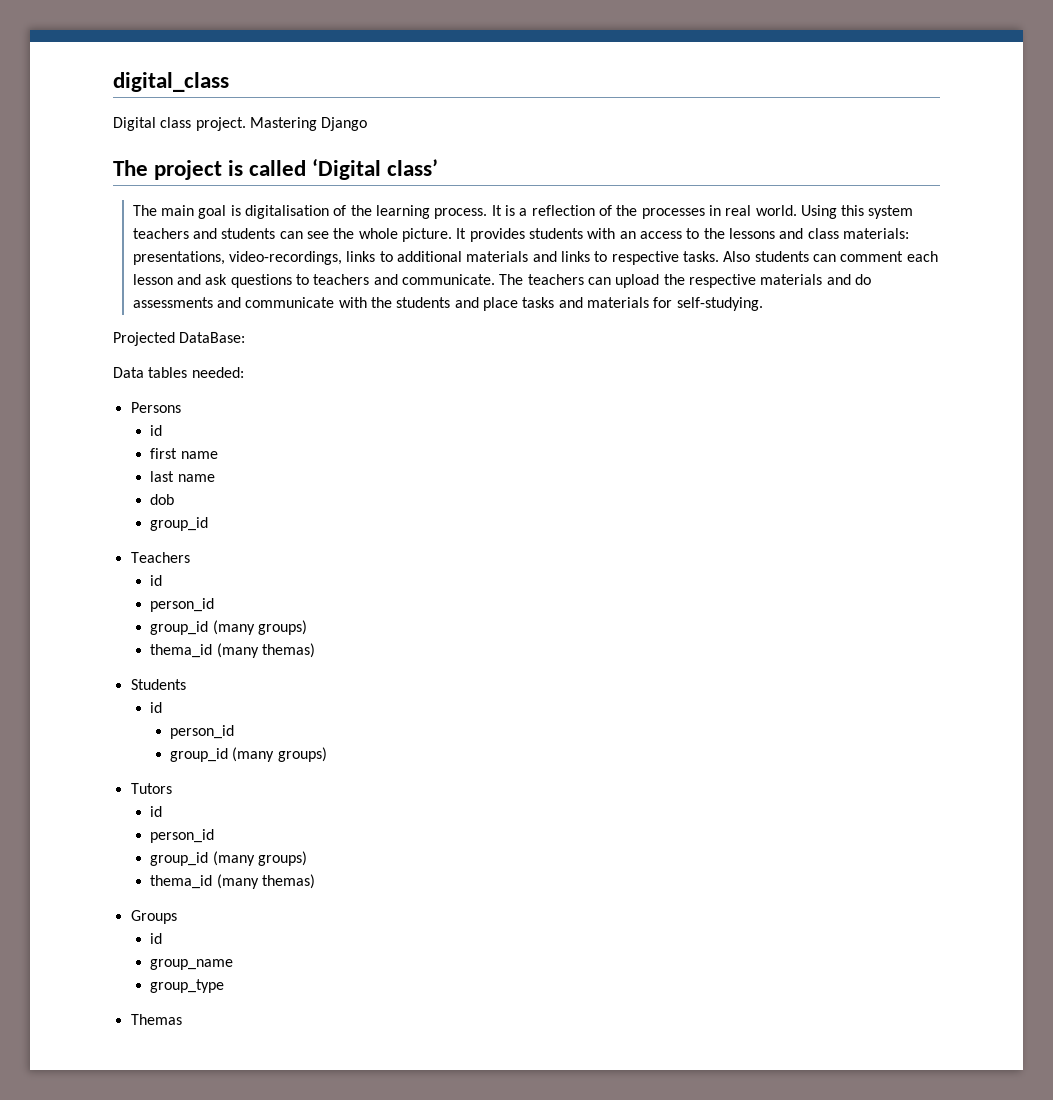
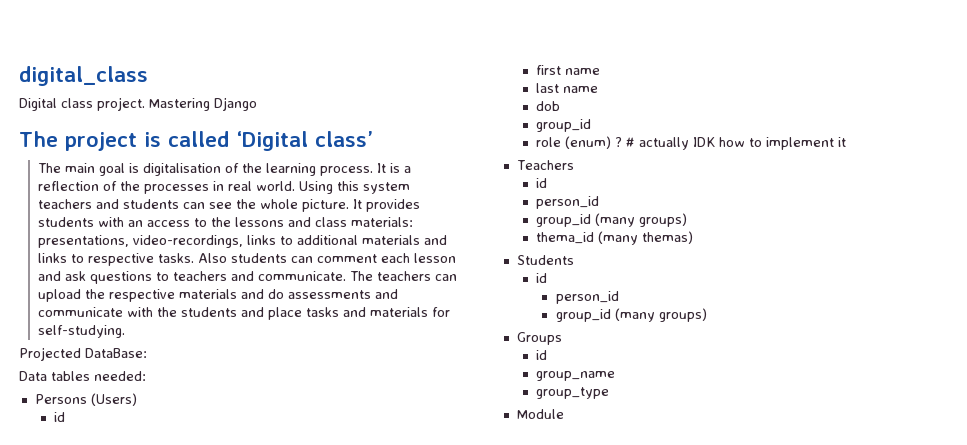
(181, 407) none -> [90,393,137,406] (Users)
(209, 524) none -> [536,136,847,150] // role (enum) ? # actually IDK how to implement it
[130,783,172,794] [150,806,163,817] [150,829,215,843] [150,851,307,866] [150,874,315,889] // Tutors // id // person_id // group_id (many groups) // thema_id (many themas) -> (707, 315) none
[130,1014,182,1025] Themas -> [516,409,564,419] Module

